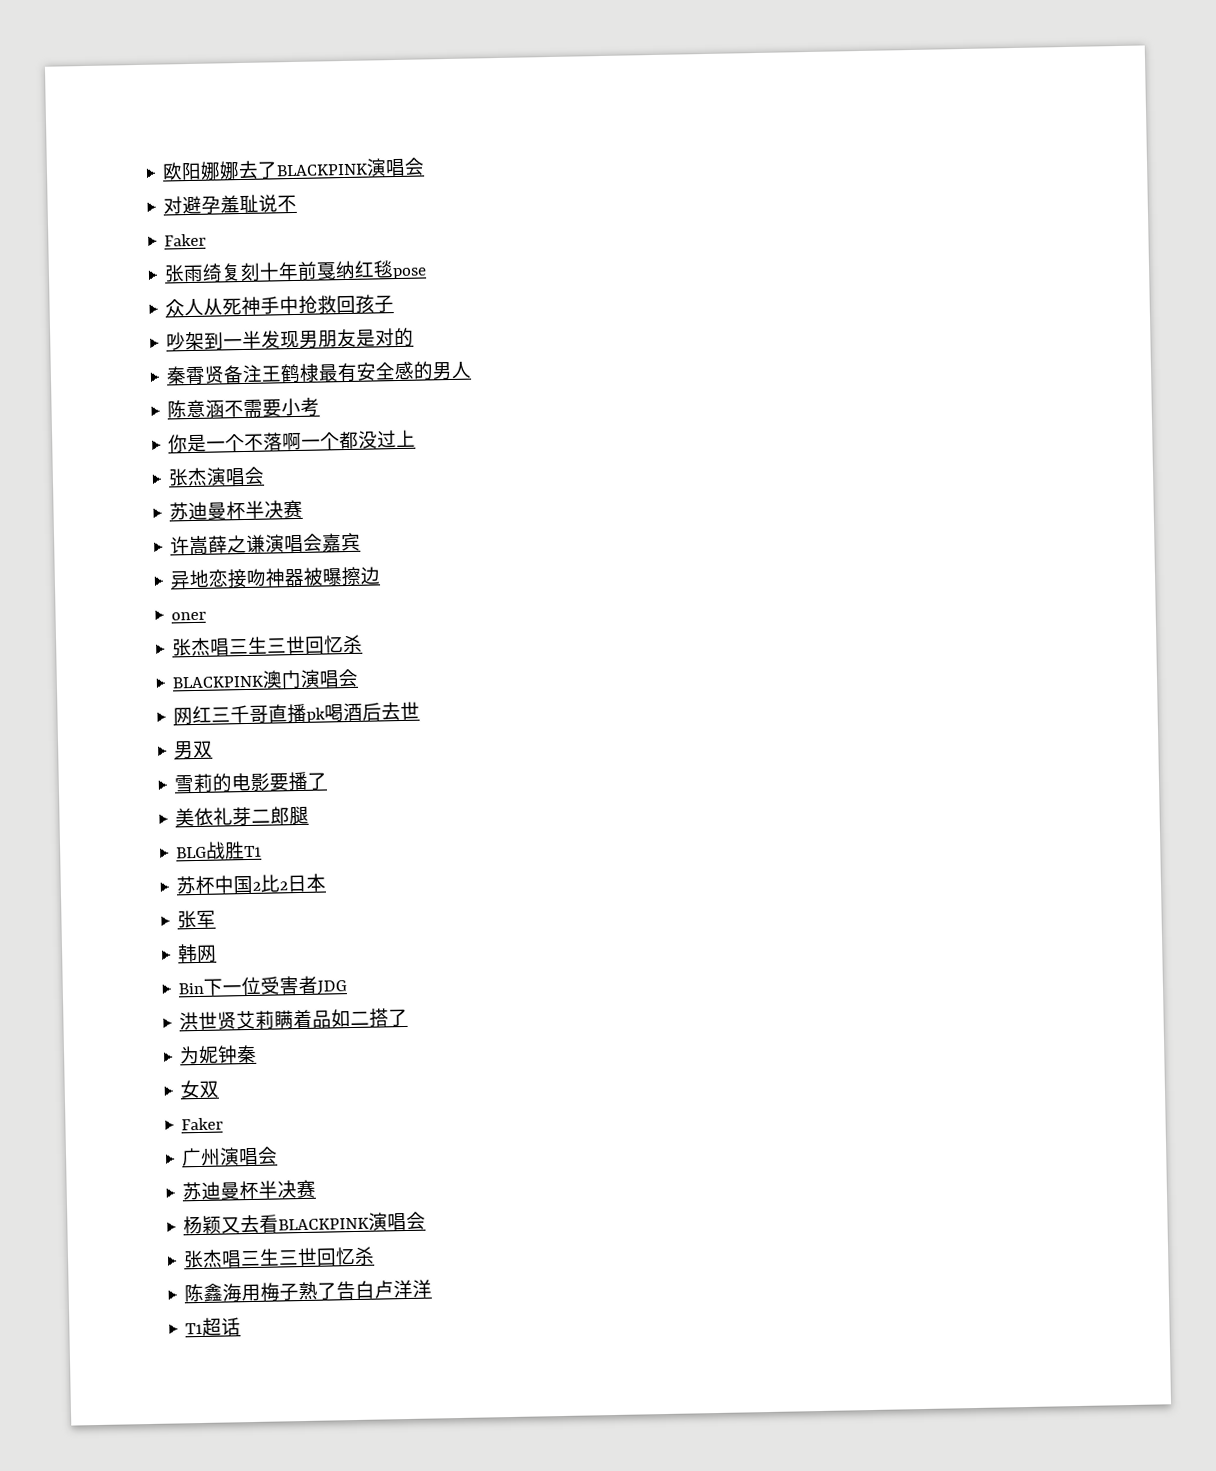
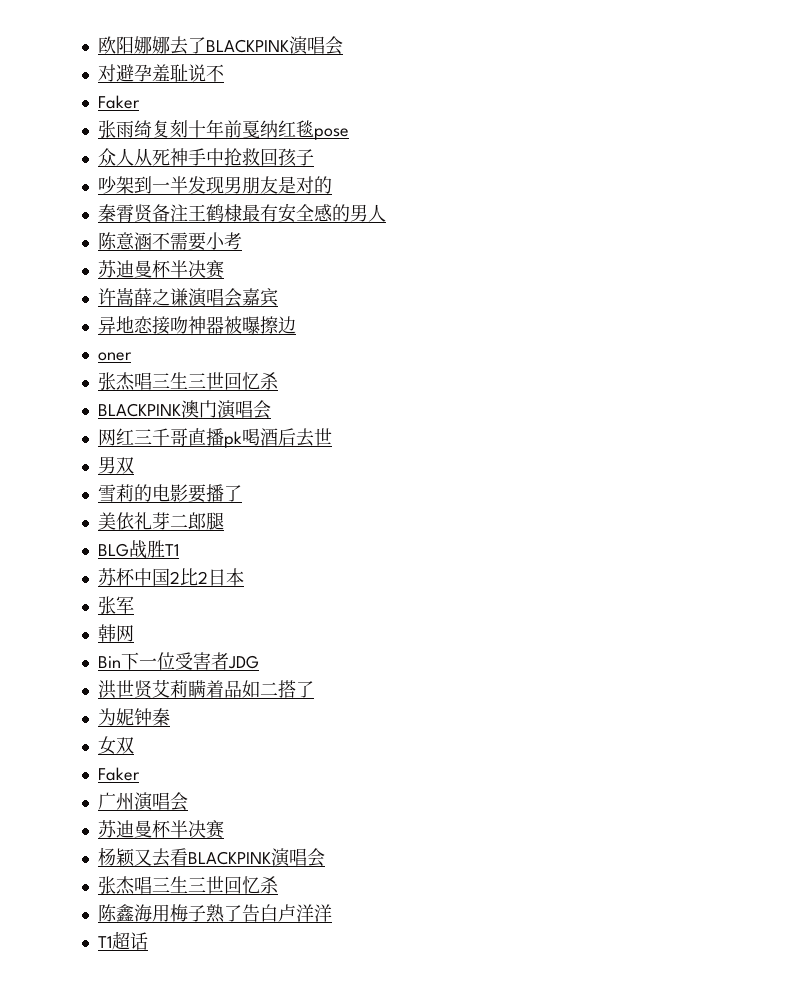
[168,429,417,453] [168,466,266,487] // 你是一个不落啊一个都没过上 // 张杰演唱会 -> (242, 241) none

